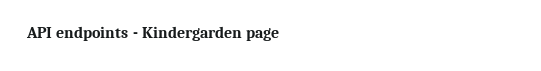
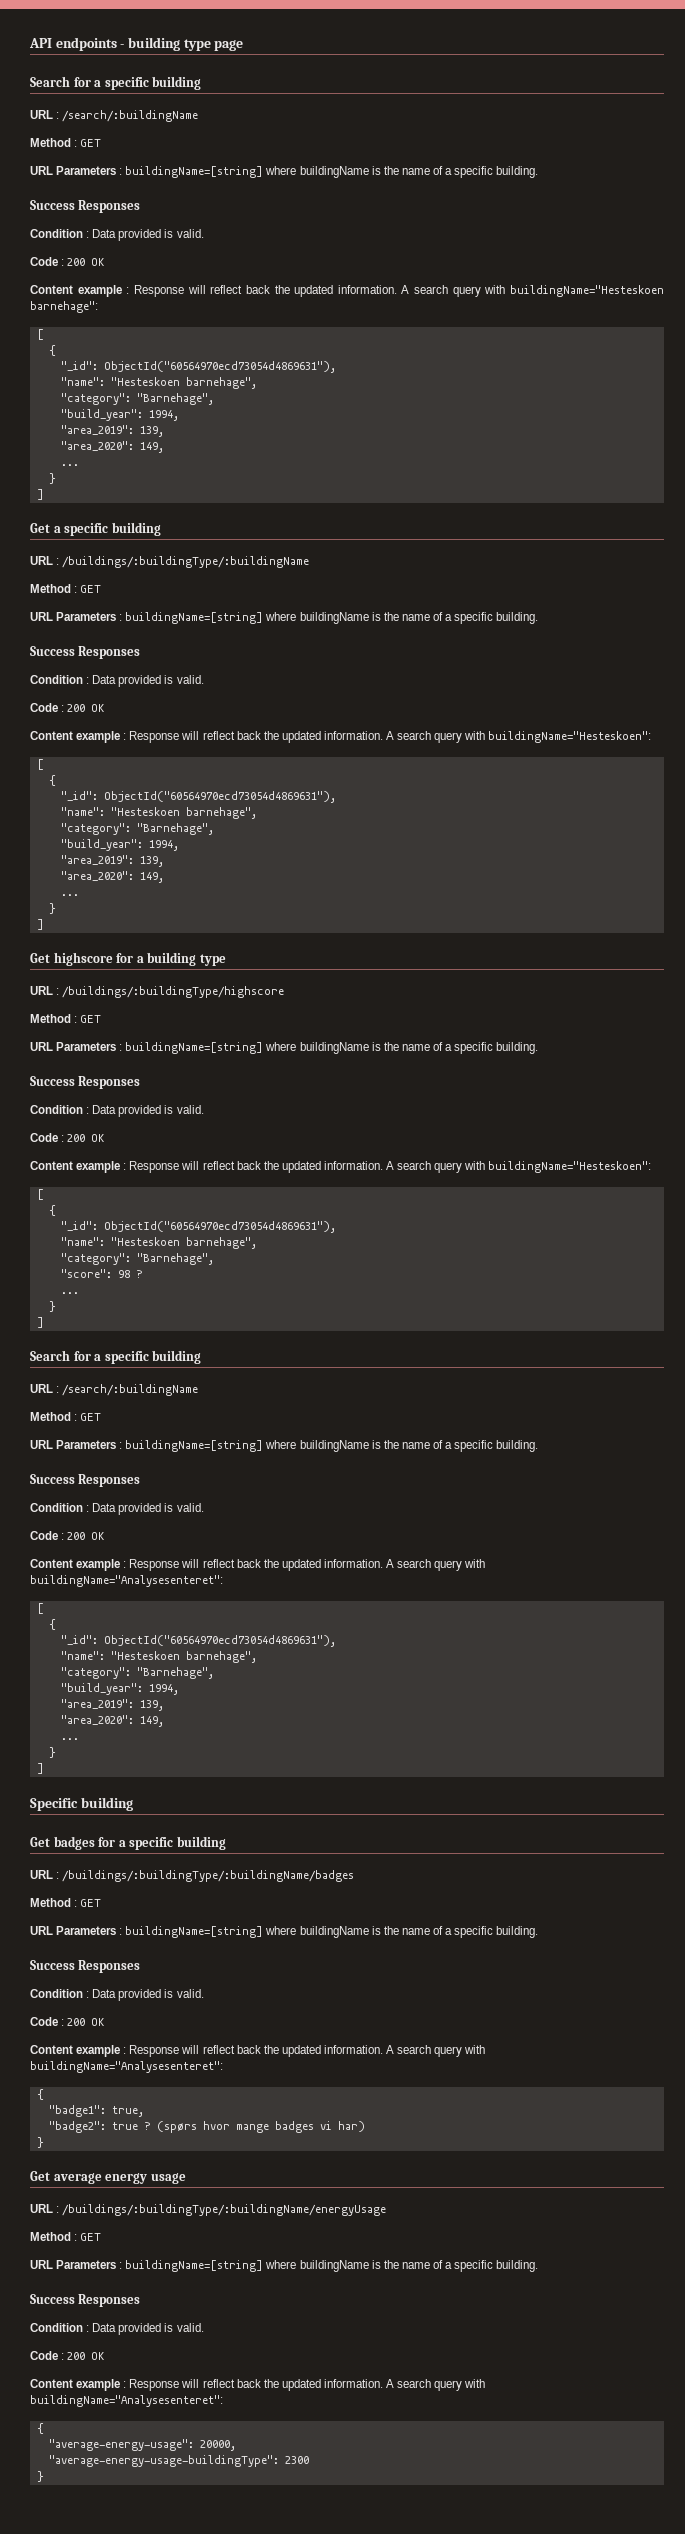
[141,26,242,41] Kindergarden -> [127,37,211,51] building type
(280, 34) none -> [30,76,202,90] [30,110,199,122] [30,138,102,147] [30,166,539,178] [30,200,141,213] [30,229,204,241] [30,257,106,266] [30,285,665,297] [30,301,98,313] [36,329,44,340] [48,345,56,356] [60,361,336,373] [60,377,257,389] [60,393,214,405] [60,409,179,421] [60,425,164,437] [60,441,164,453] [60,464,79,466] [48,473,56,484] [36,489,44,500] [30,522,161,536] [30,556,310,568] [30,584,102,593] [30,612,539,624] [30,646,141,659] [30,675,204,687] [30,703,106,712] [30,731,652,743] [36,759,44,770] [48,775,56,786] [60,791,336,803] [60,807,257,819] [60,823,214,835] [60,839,179,851] [60,855,164,867] [60,871,164,883] [60,894,79,896] [48,903,56,914] [36,919,44,930] [30,952,226,966] [30,986,285,998] [30,1014,102,1023] [30,1042,539,1054] [30,1076,141,1089] [30,1105,204,1117] [30,1133,106,1142] [30,1161,652,1173] [36,1189,44,1200] [48,1205,56,1216] [60,1221,336,1233] [60,1237,257,1249] [60,1253,214,1265] [60,1269,143,1278] [60,1292,79,1294] [48,1301,56,1312] [36,1317,44,1328] [30,1350,202,1364] [30,1384,199,1396] [30,1412,102,1421] [30,1440,539,1452] [30,1474,141,1487] [30,1503,204,1515] [30,1531,106,1540] [30,1559,486,1571] [30,1575,223,1587] [36,1603,44,1614] [48,1619,56,1630] [60,1635,336,1647] [60,1651,257,1663] [60,1667,214,1679] [60,1683,179,1695] [60,1699,164,1711] [60,1715,164,1727] [60,1738,79,1740] [48,1747,56,1758] [36,1763,44,1774] [30,1797,133,1811] [30,1836,226,1850] [30,1870,355,1882] [30,1898,102,1907] [30,1926,539,1938] [30,1960,141,1973] [30,1989,204,2001] [30,2017,106,2026] [30,2045,486,2057] [30,2061,223,2073] [36,2089,44,2100] [48,2105,144,2117] [48,2121,365,2133] [36,2137,44,2148] [30,2171,186,2184] [30,2204,387,2216] [30,2232,102,2241] [30,2260,539,2272] [30,2294,141,2307] [30,2323,204,2335] [30,2351,106,2360] [30,2379,486,2391] [30,2395,223,2407] [36,2423,44,2434] [48,2439,236,2451] [48,2455,309,2467] [36,2471,44,2482] // Search for a specific building // URL : /search/:buildingName // Method : GET // URL Parameters : buildingName=[string] where buildingName is the name of a specific building. // Success Responses // Condition : Data provided is valid. // Code : 200 OK // Content example : Response will reflect back the updated information. A search query with buildingName="Hesteskoen barnehage": // [ // { // "_id": ObjectId("60564970ecd73054d4869631"), // "name": "Hesteskoen barnehage", // "category": "Barnehage", // "build_year": 1994, // "area_2019": 139, // "area_2020": 149, // ... // } // ] // Get a specific building // URL : /buildings/:buildingType/:buildingName // Method : GET // URL Parameters : buildingName=[string] where buildingName is the name of a specific building. // Success Responses // Condition : Data provided is valid. // Code : 200 OK // Content example : Response will reflect back the updated information. A search query with buildingName="Hesteskoen": // [ // { // "_id": ObjectId("60564970ecd73054d4869631"), // "name": "Hesteskoen barnehage", // "category": "Barnehage", // "build_year": 1994, // "area_2019": 139, // "area_2020": 149, // ... // } // ] // Get highscore for a building type // URL : /buildings/:buildingType/highscore // Method : GET // URL Parameters : buildingName=[string] where buildingName is the name of a specific building. // Success Responses // Condition : Data provided is valid. // Code : 200 OK // Content example : Response will reflect back the updated information. A search query with buildingName="Hesteskoen": // [ // { // "_id": ObjectId("60564970ecd73054d4869631"), // "name": "Hesteskoen barnehage", // "category": "Barnehage", // "score": 98 ? // ... // } // ] // Search for a specific building // URL : /search/:buildingName // Method : GET // URL Parameters : buildingName=[string] where buildingName is the name of a specific building. // Success Responses // Condition : Data provided is valid. // Code : 200 OK // Content example : Response will reflect back the updated information. A search query with buildingName="Analysesenteret": // [ // { // "_id": ObjectId("60564970ecd73054d4869631"), // "name": "Hesteskoen barnehage", // "category": "Barnehage", // "build_year": 1994, // "area_2019": 139, // "area_2020": 149, // ... // } // ] // Specific building // Get badges for a specific building // URL : /buildings/:buildingType/:buildingName/badges // Method : GET // URL Parameters : buildingName=[string] where buildingName is the name of a specific building. // Success Responses // Condition : Data provided is valid. // Code : 200 OK // Content example : Response will reflect back the updated information. A search query with buildingName="Analysesenteret": // { // "badge1": true, // "badge2": true ? (spørs hvor mange badges vi har) // } // Get average energy usage // URL : /buildings/:buildingType/:buildingName/energyUsage // Method : GET // URL Parameters : buildingName=[string] where buildingName is the name of a specific building. // Success Responses // Condition : Data provided is valid. // Code : 200 OK // Content example : Response will reflect back the updated information. A search query with buildingName="Analysesenteret": // { // "average-energy-usage": 20000, // "average-energy-usage-buildingType": 2300 // }

